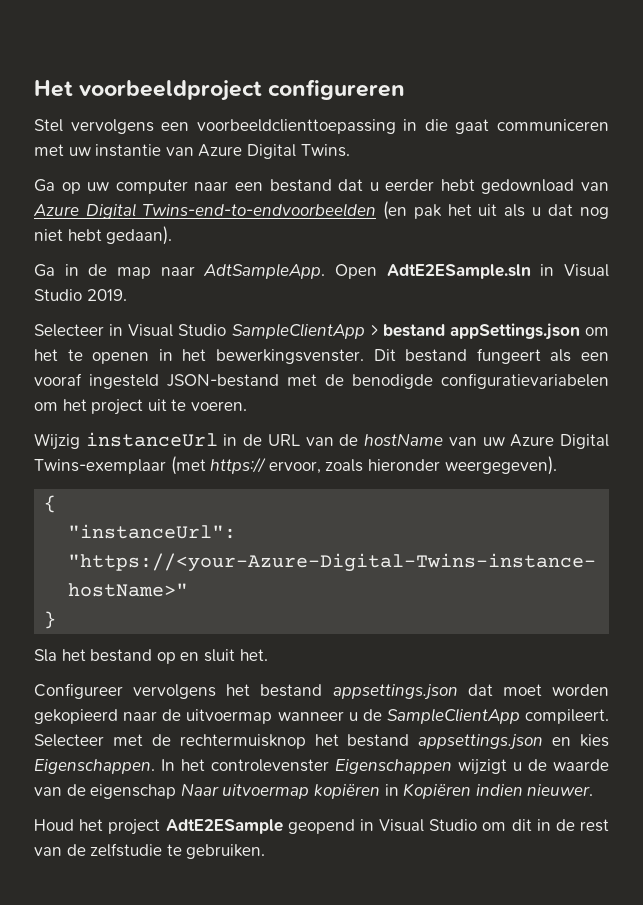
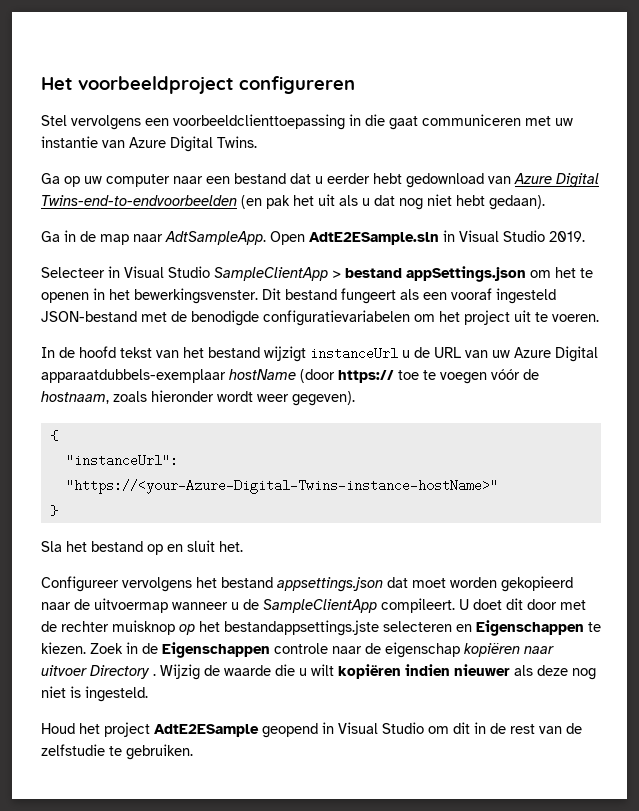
[34,432,610,450] [34,456,557,475] Wijzig instanceUrl in de URL van de hostName van uw Azure Digital Twins-exemplaar (met https:// ervoor, zoals hieronder weergegeven). -> [41,346,598,362] [41,369,539,384] [41,390,355,406] In de hoofd tekst van het bestand wijzigt instanceUrl u de URL van uw Azure Digital apparaatdubbels-exemplaar hostName (door https:// toe te voegen vóór de hostnaam, zoals hieronder wordt weer gegeven).
[34,734,609,750] [34,759,609,775] [34,783,594,799] Selecteer met de rechtermuisknop het bestand appsettings.json en kies Eigenschappen. In het controlevenster Eigenschappen wijzigt u de waarde van de eigenschap Naar uitvoermap kopiëren in Kopiëren indien nieuwer. -> [459,598,586,610] [41,620,601,636] [41,642,554,658] [41,664,596,680] [41,686,148,702] U doet dit door met de rechter muisknop op het bestandappsettings.jste selecteren en Eigenschappen te kiezen. Zoek in de Eigenschappen controle naar de eigenschap kopiëren naar uitvoer Directory . Wijzig de waarde die u wilt kopiëren indien nieuwer als deze nog niet is ingesteld.

